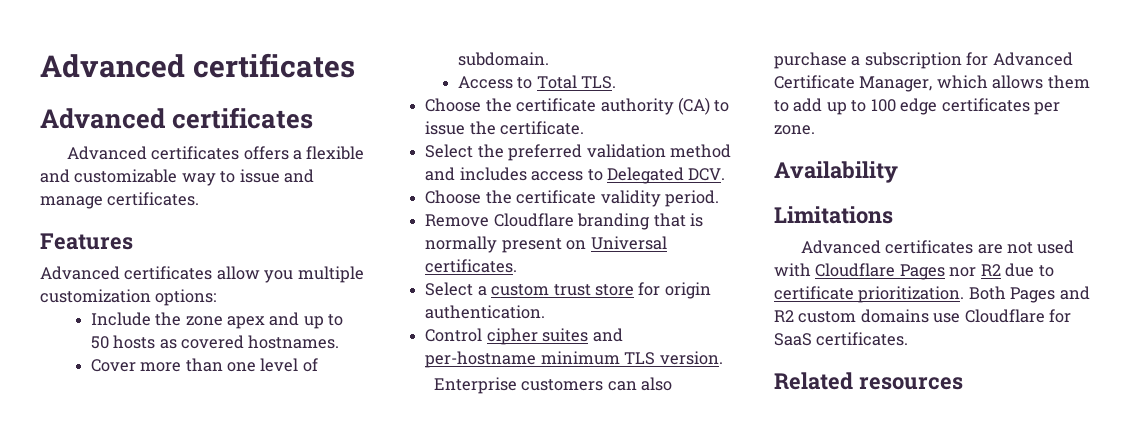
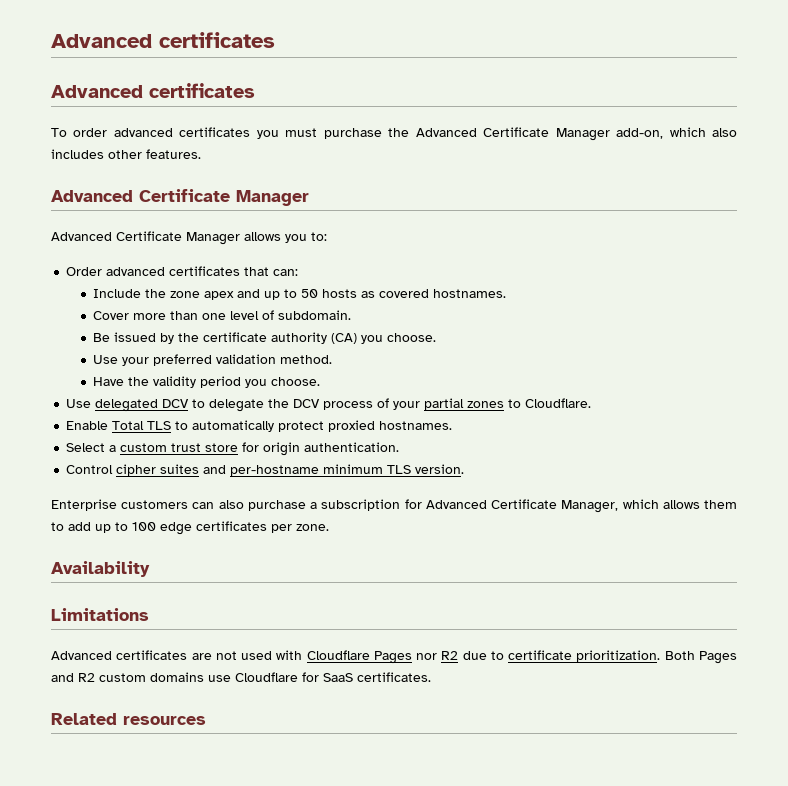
[66,146,365,160] [40,169,315,186] [40,192,200,209] [40,233,133,250] [40,266,364,283] [40,289,217,306] Advanced certificates offers a flexible and customizable way to issue and manage certificates. // Features // Advanced certificates allow you multiple customization options: -> [51,127,737,141] [51,149,201,159] [51,189,309,206] [51,231,327,245] [66,266,299,276] To order advanced certificates you must purchase the Advanced Certificate Manager add-on, which also includes other features. // Advanced Certificate Manager // Advanced Certificate Manager allows you to: // Order advanced certificates that can:
[457,75,617,89] [425,97,730,115] [425,121,585,135] [425,144,731,161] [425,167,726,184] [425,190,719,207] [425,213,703,230] [425,236,667,253] [425,259,518,273] Access to Total TLS. // Choose the certificate authority (CA) to issue the certificate. // Select the preferred validation method and includes access to Delegated DCV. // Choose the certificate validity period. // Remove Cloudflare branding that is normally present on Universal certificates. -> [93,332,437,344] [93,354,333,366] [93,376,321,388] [66,398,592,412] [66,420,453,432] Be issued by the certificate authority (CA) you choose. // Use your preferred validation method. // Have the validity period you choose. // Use delegated DCV to delegate the DCV process of your partial zones to Cloudflare. // Enable Total TLS to automatically protect proxied hostnames.

